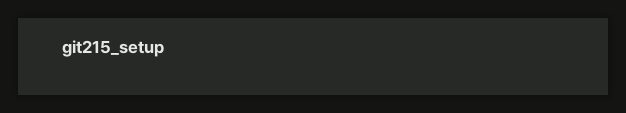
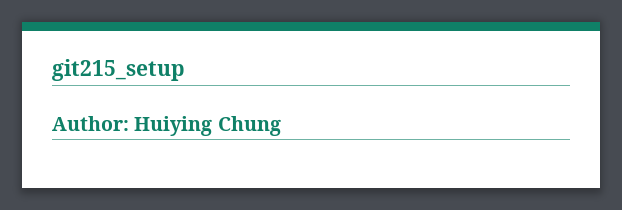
(164, 48) none -> [52,116,281,136] // Author: Huiying Chung

